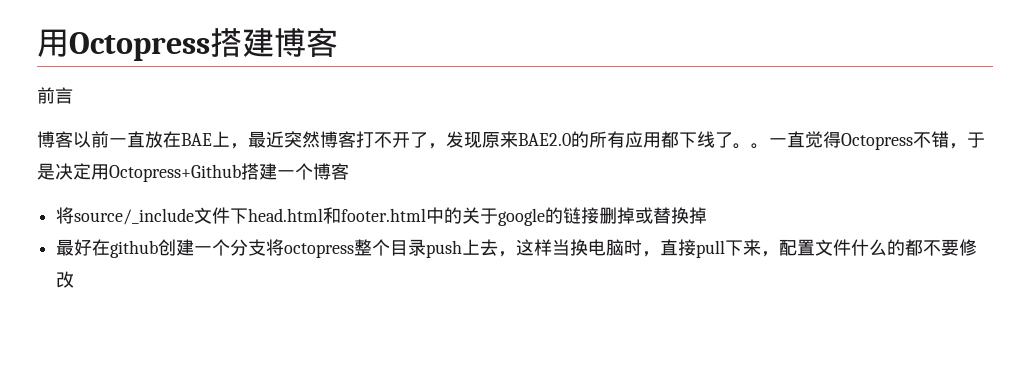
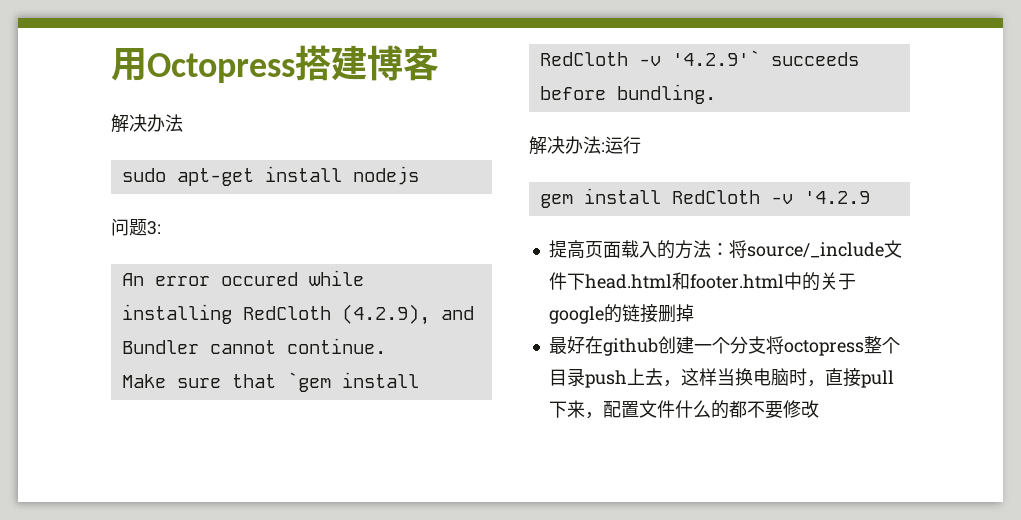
[37,87,73,104] [37,131,985,150] [37,163,349,182] 前言 // 博客以前一直放在BAE上，最近突然博客打不开了，发现原来BAE2.0的所有应用都下线了。。一直觉得Octopress不错，于是决定用Octopress+Github搭建一个博客 // -> [111,114,183,133] [121,166,419,186] [111,218,161,236] [121,270,364,286] [121,304,474,325] [121,338,386,354] [121,372,419,392] [539,50,859,66] [539,84,716,104] [529,136,641,155] [539,188,870,208] [548,240,729,259] 解决办法 // sudo apt-get install nodejs // 问题3: // An error occured while installing RedCloth (4.2.9), and Bundler cannot continue. // Make sure that `gem install RedCloth -v '4.2.9'` succeeds before bundling. // 解决办法:运行 // gem install RedCloth -v '4.2.9 // 提高页面载入的方法：
[635,207,708,224] 或替换掉 -> (694, 313) none

